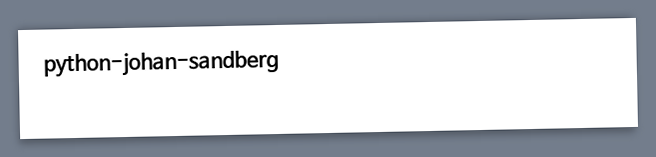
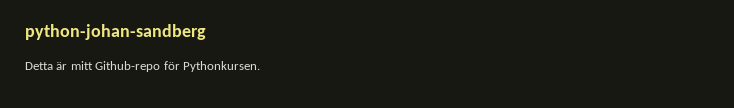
(279, 63) none -> [25,61,260,72] // Detta är mitt Github-repo för Pythonkursen.

